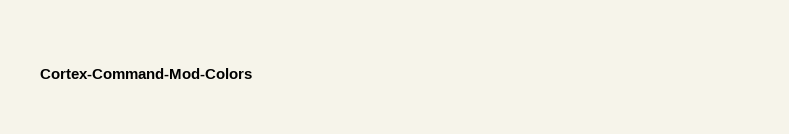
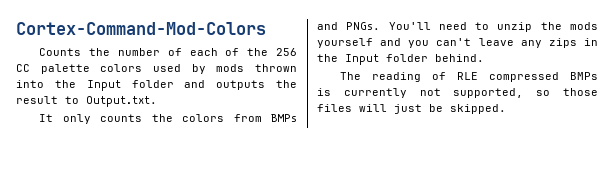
(252, 73) none -> [39,48,297,56] [16,64,297,74] [16,80,297,91] [16,96,157,107] [39,114,297,124] [317,22,598,32] [317,38,598,48] [317,54,484,65] [340,72,598,82] [317,88,598,98] [317,104,506,114] // Counts the number of each of the 256 CC palette colors used by mods thrown into the Input folder and outputs the result to Output.txt. // It only counts the colors from BMPs and PNGs. You'll need to unzip the mods yourself and you can't leave any zips in the Input folder behind. // The reading of RLE compressed BMPs is currently not supported, so those files will just be skipped.

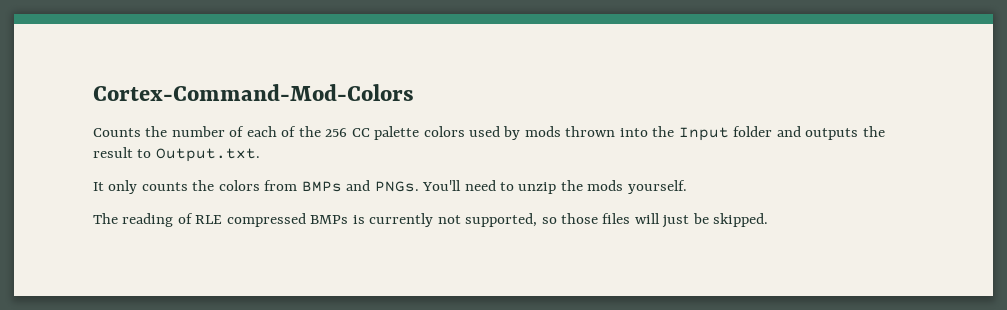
[317,38,598,48] [317,54,484,65] yourself and you can't leave any zips in the Input folder behind. -> [627,180,687,194] yourself.

